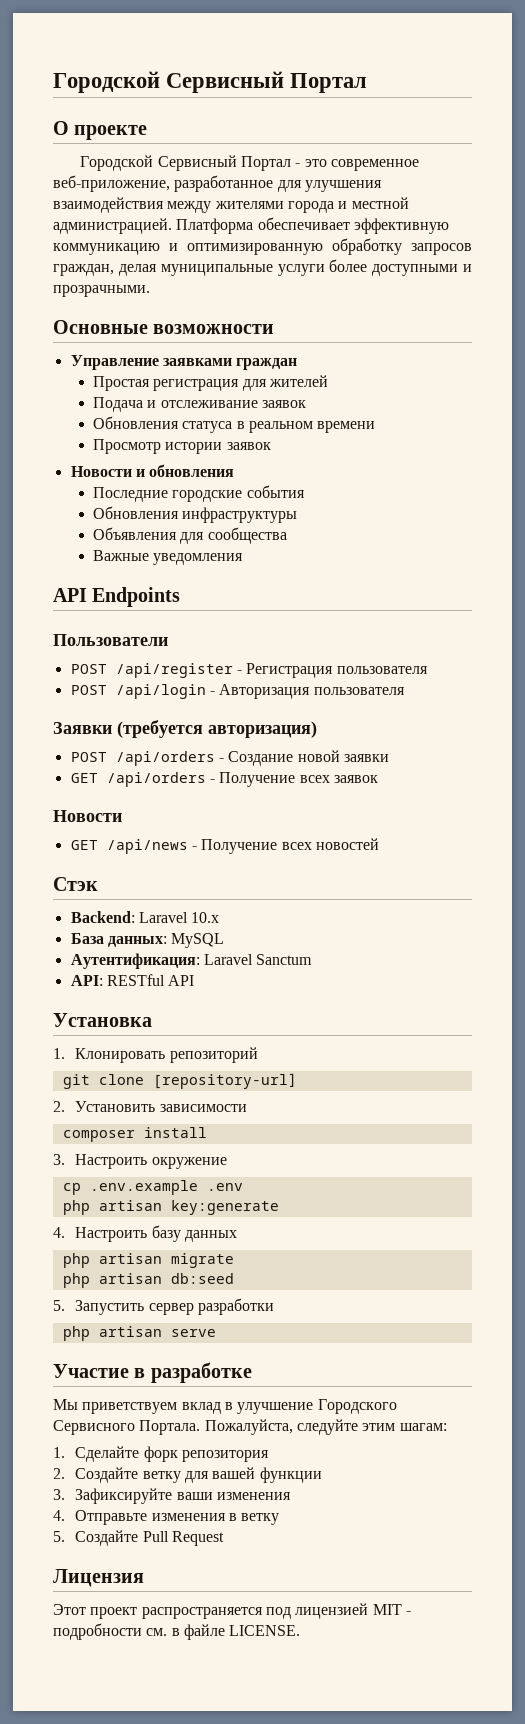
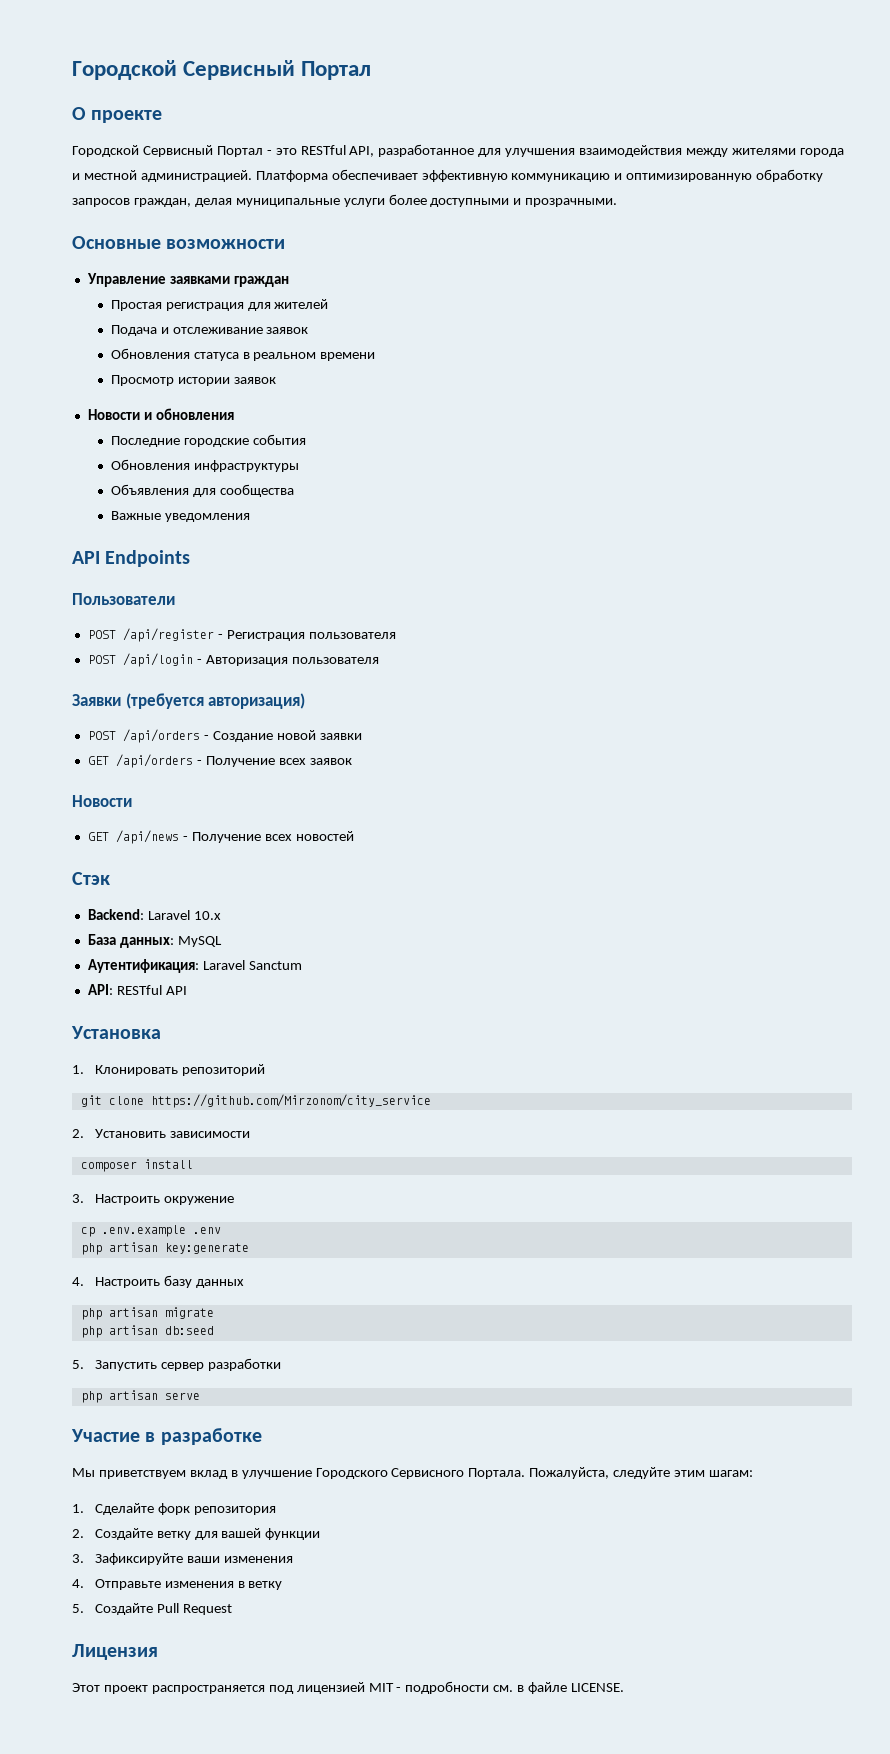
[331,159,420,171] [53,175,170,192] современное веб-приложение, -> [300,145,375,157] RESTful API,
[152,1073,297,1089] [repository-url] -> [150,1094,431,1108] https://github.com/Mirzonom/city_service

